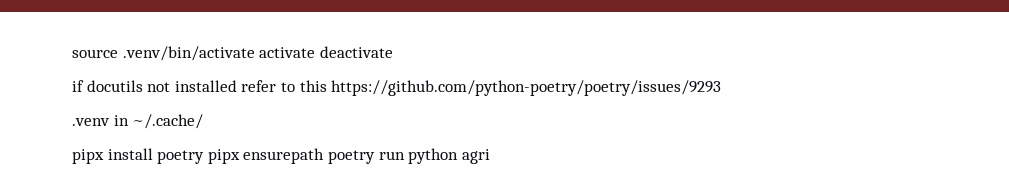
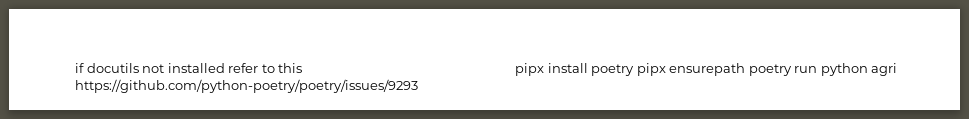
[72,46,393,61] source .venv/bin/activate activate deactivate // -> (75, 68) none
[72,114,204,129] // .venv in ~/.cache/ -> (418, 86) none

